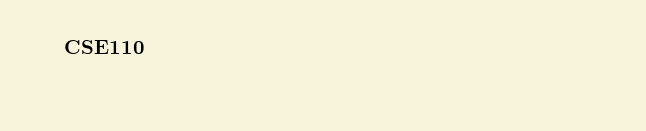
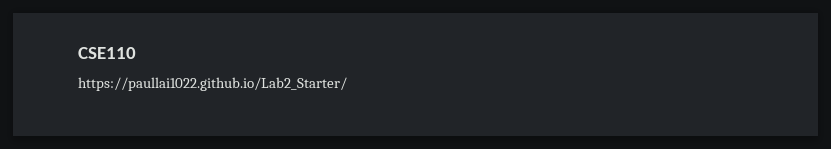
(145, 47) none -> [78,77,347,91] // https://paullai1022.github.io/Lab2_Starter/

